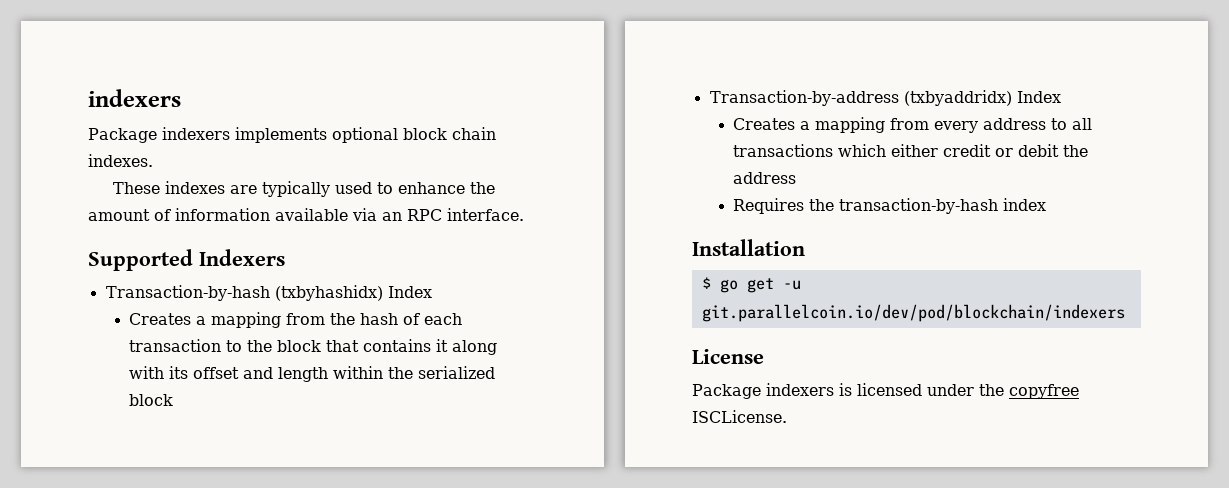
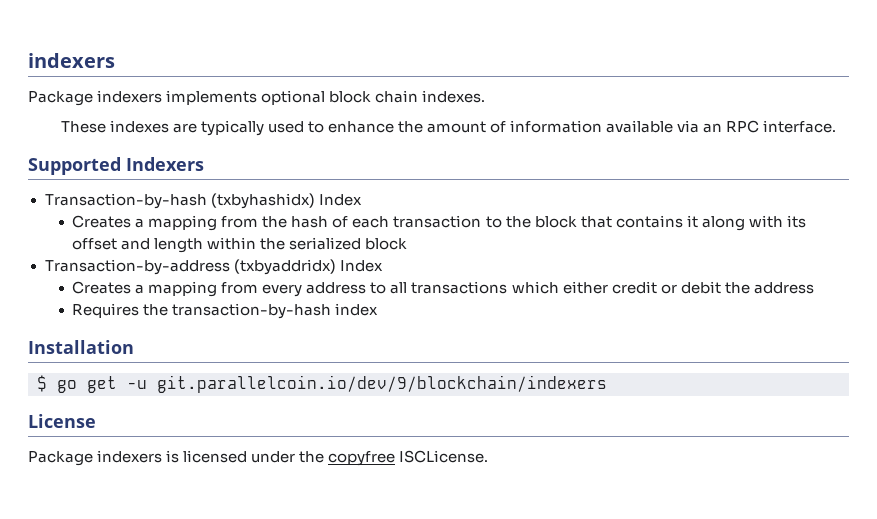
[701,304,1125,322] git.parallelcoin.io/dev/pod/blockchain/indexers -> [157,375,607,393] git.parallelcoin.io/dev/9/blockchain/indexers

